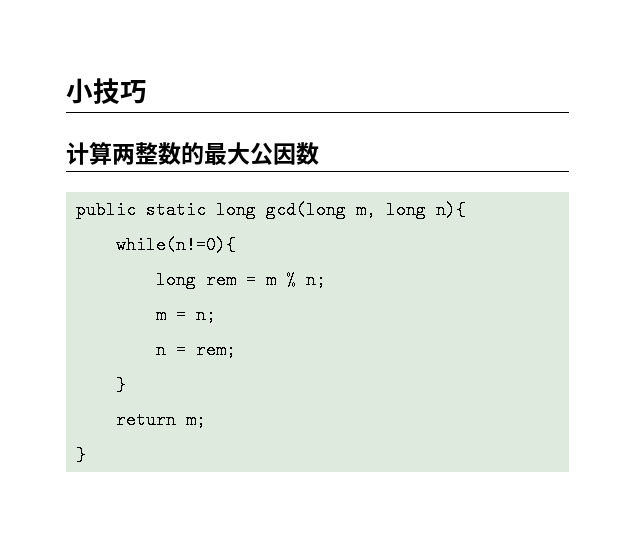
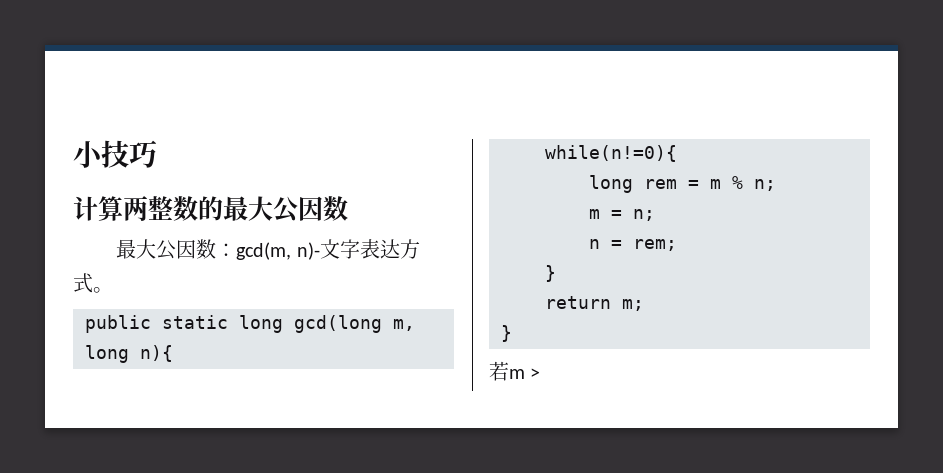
(319, 153) none -> [116,239,420,260] [73,273,113,293] // 最大公因数：gcd(m, n)-文字表达方式。
(87, 455) none -> [489,361,541,381] // 若m >

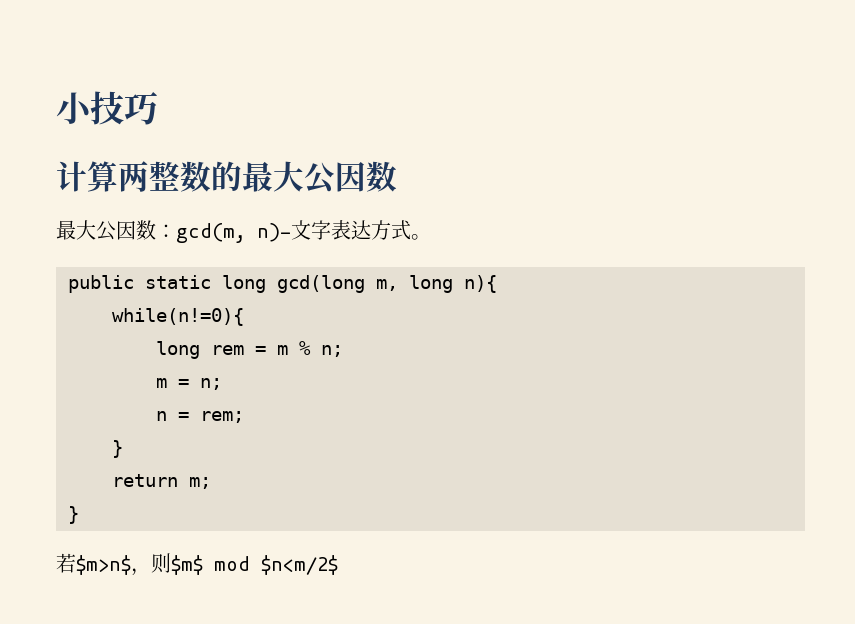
[509,368,541,379] m > -> [76,553,338,576] $m>n$，则$m$ mod $n<m/2$

